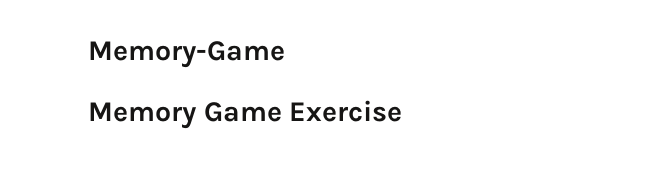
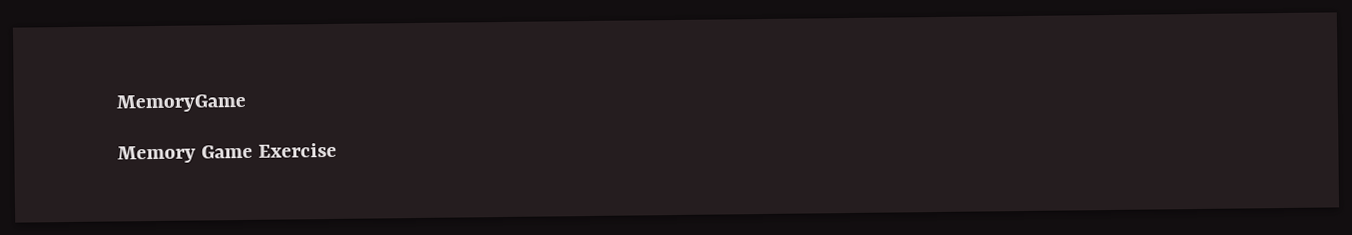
[88,41,285,68] Memory-Game -> [116,93,246,113] MemoryGame

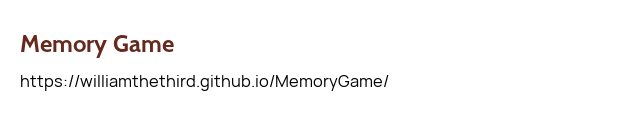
[116,93,246,113] MemoryGame // -> (20, 46) none
[258,142,338,158] Exercise -> [20,75,389,91] // https://williamthethird.github.io/MemoryGame/

